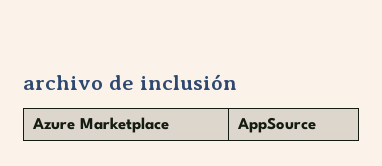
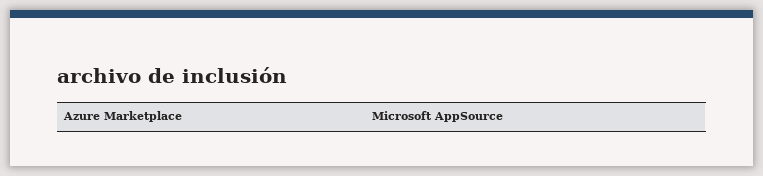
(169, 125) none -> [371,111,432,120] Microsoft

